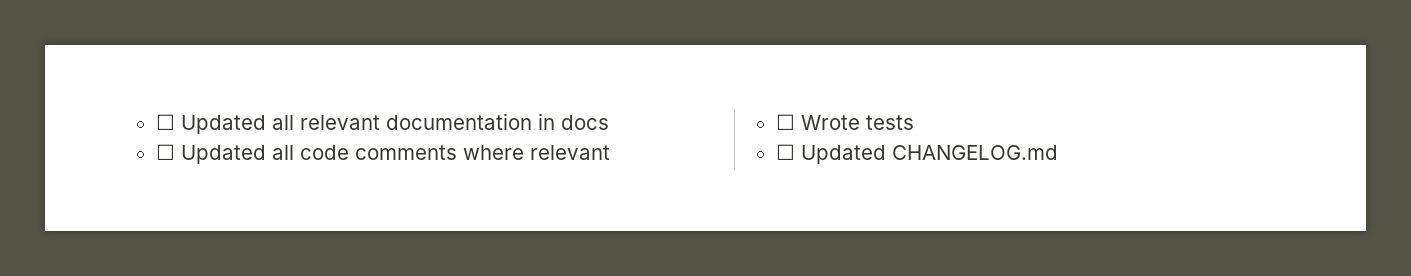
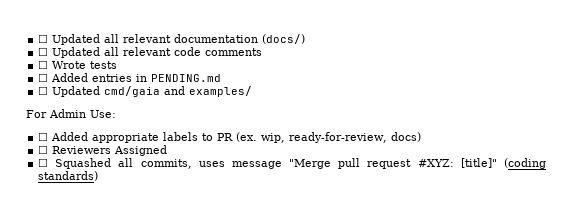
[537,113,609,130] [155,144,294,164] in docs // ☐ Updated all -> [262,34,306,44] [38,47,172,58] (docs/) // ☐ Updated all relevant
[462,145,610,160] where relevant -> (263, 52) none
[800,145,1058,164] Updated CHANGELOG.md -> [51,73,222,82] [38,86,253,97] [26,109,116,118] [38,132,422,143] [38,145,168,156] [38,158,546,169] [38,171,99,181] Added entries in PENDING.md // ☐ Updated cmd/gaia and examples/ // For Admin Use: // ☐ Added appropriate labels to PR (ex. wip, ready-for-review, docs) // ☐ Reviewers Assigned // ☐ Squashed all commits, uses message "Merge pull request #XYZ: [title]" (coding standards)

